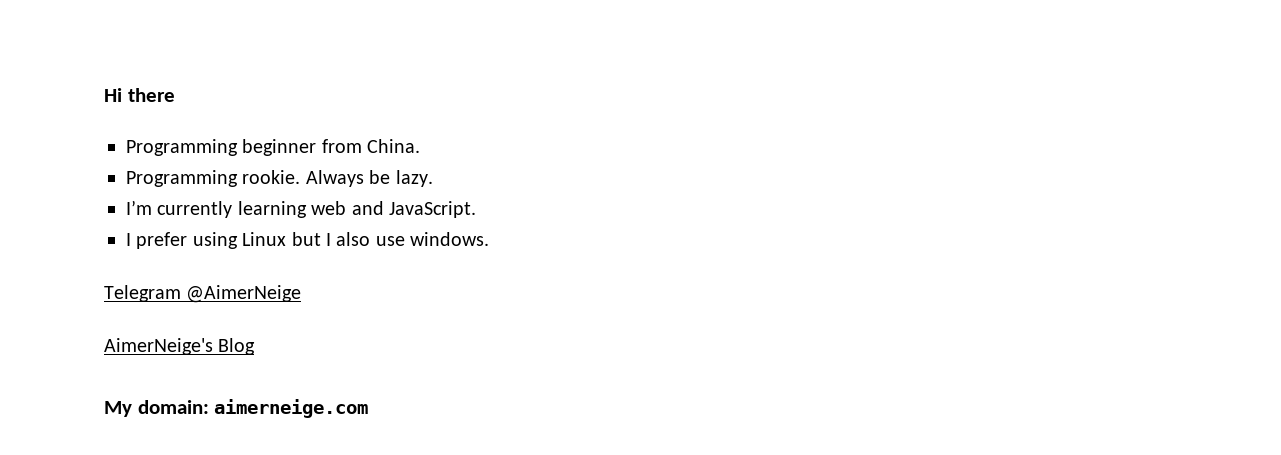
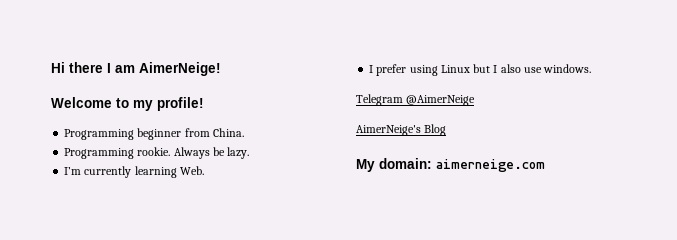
(175, 95) none -> [107,62,221,76] [51,97,204,111] I am AimerNeige! // Welcome to my profile!
[311,201,476,218] web and JavaScript. -> [179,166,204,175] Web.

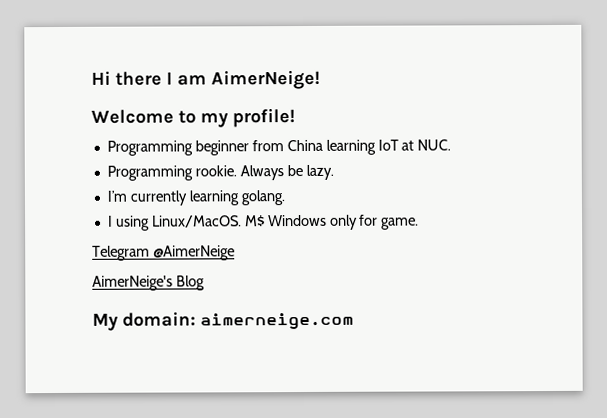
[212,128,244,137] China. -> [286,139,452,155] China learning IoT at NUC.
[179,166,204,175] [369,64,592,76] Web. // I prefer using Linux but I also use windows. -> [240,190,285,206] [107,214,420,231] golang. // I using Linux/MacOS. M$ Windows only for game.

